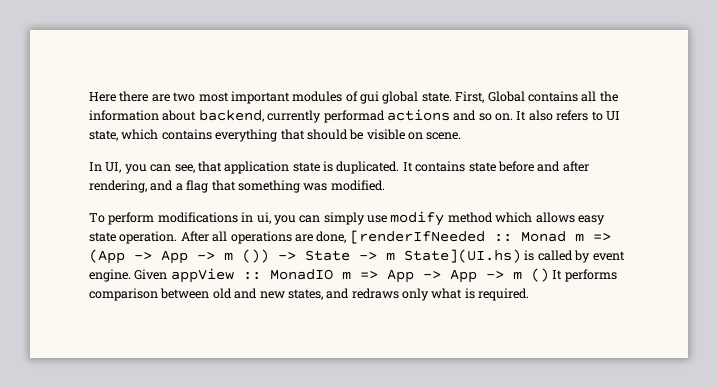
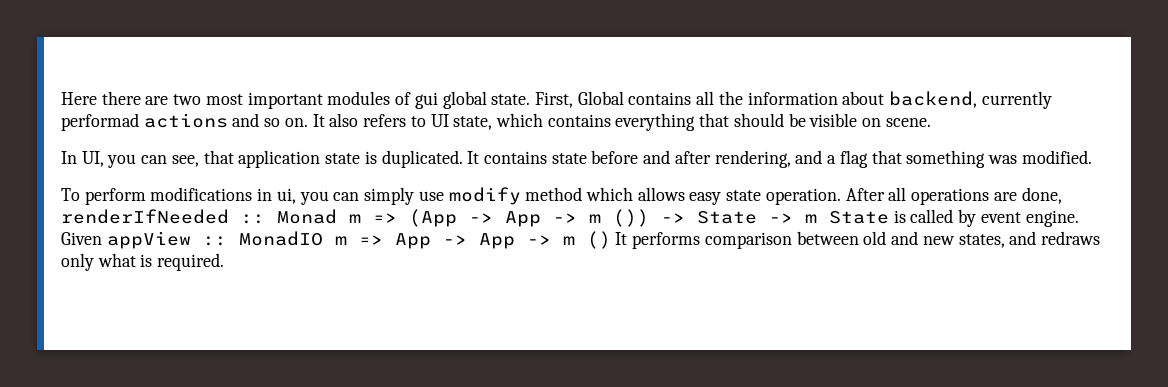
[349,230,485,244] [renderIfNeeded -> [61,209,229,224] renderIfNeeded
[404,249,521,263] State](UI.hs) -> [829,211,889,224] State

